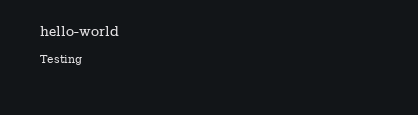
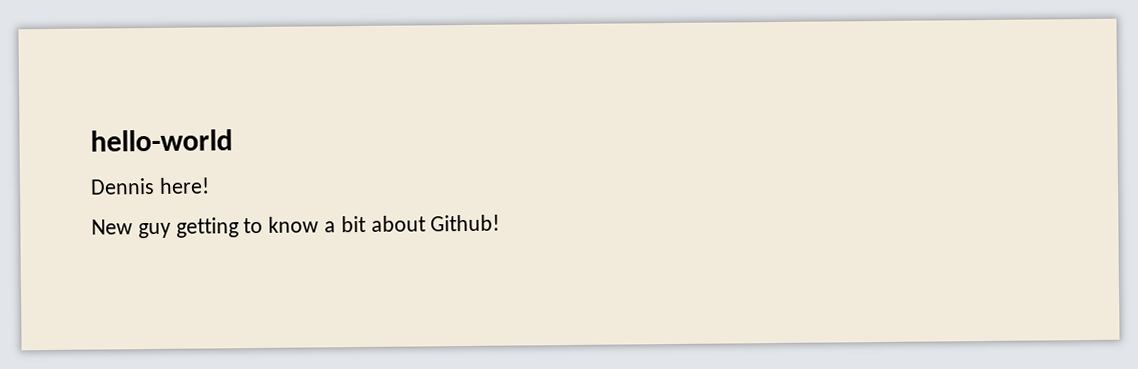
[40,55,82,65] Testing -> [90,177,210,195] [91,214,501,239] Dennis here! // New guy getting to know a bit about Github!

